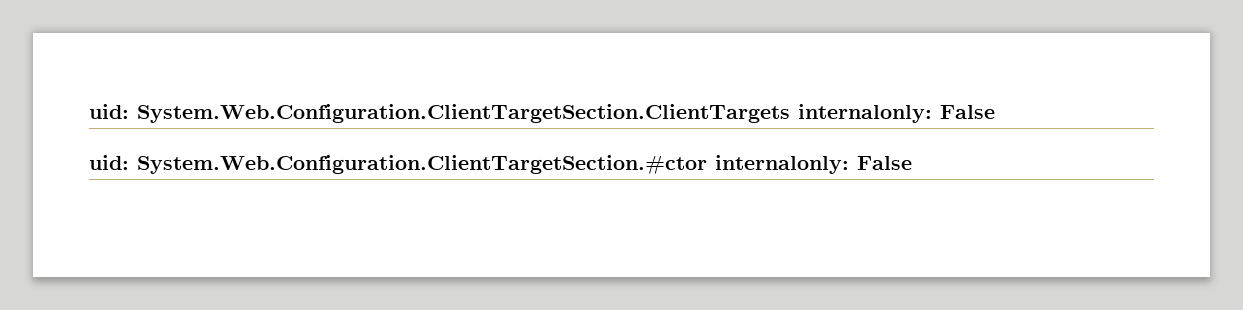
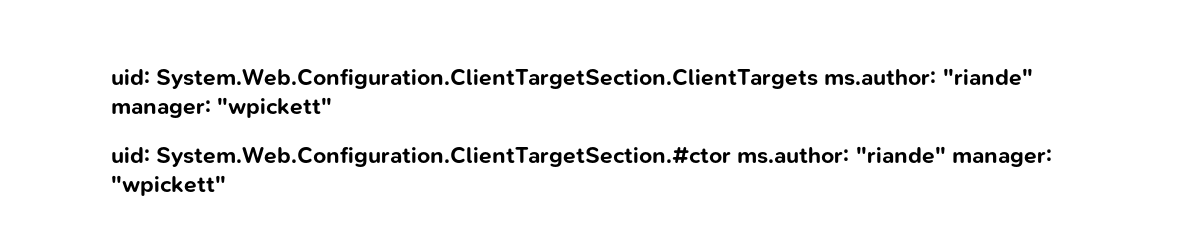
[798,104,995,123] [89,155,912,175] internalonly: False // uid: System.Web.Configuration.ClientTargetSection.#ctor internalonly: False -> [824,68,1033,86] [111,97,333,118] [111,146,1052,167] [111,175,226,196] ms.author: "riande" manager: "wpickett" // uid: System.Web.Configuration.ClientTargetSection.#ctor ms.author: "riande" manager: "wpickett"

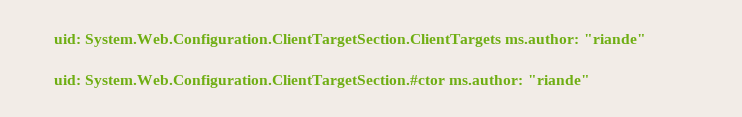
[111,97,333,118] manager: "wpickett" -> (646, 39) none
[951,149,1052,167] [111,175,226,196] manager: "wpickett" -> (590, 80) none

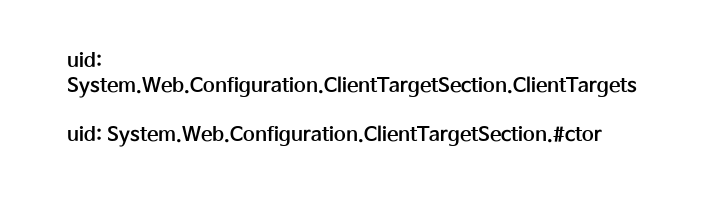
[505,34,646,44] ms.author: "riande" -> (637, 87) none
[449,75,590,85] ms.author: "riande" -> (603, 136) none

